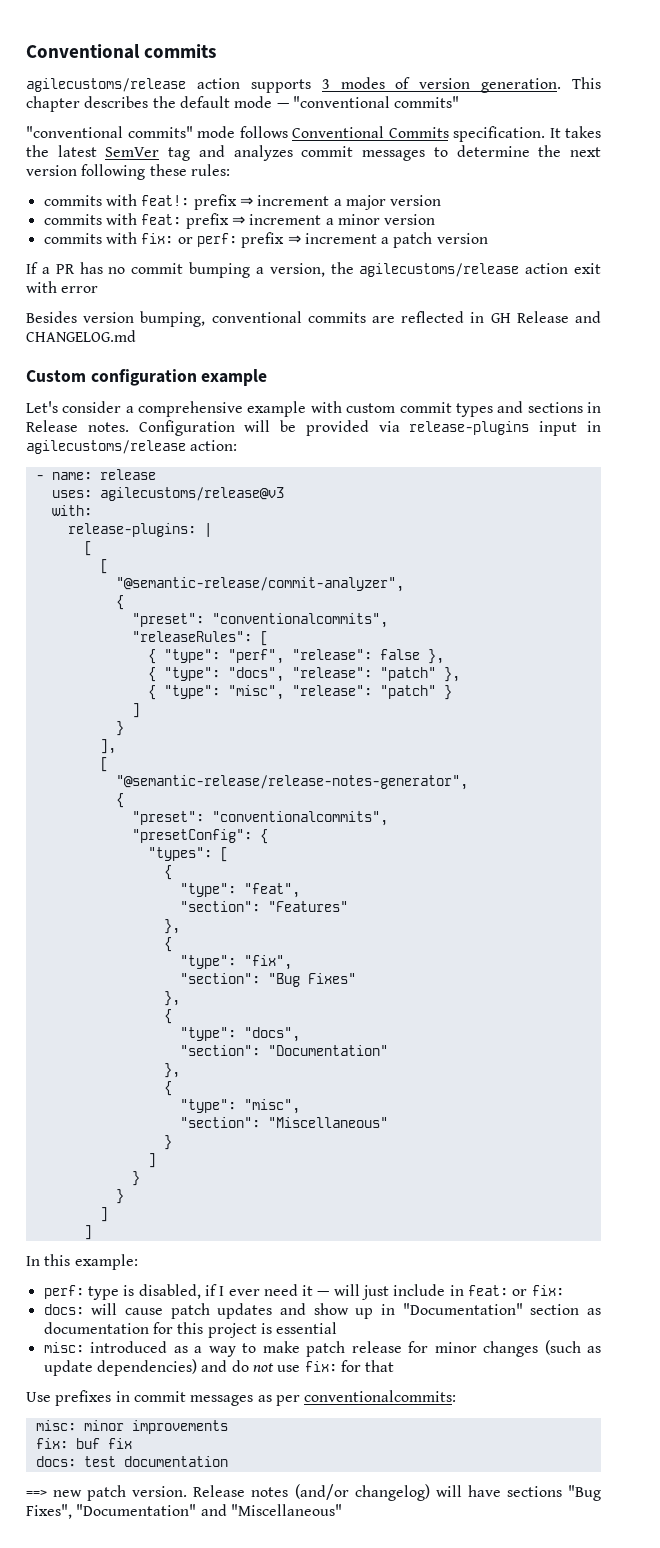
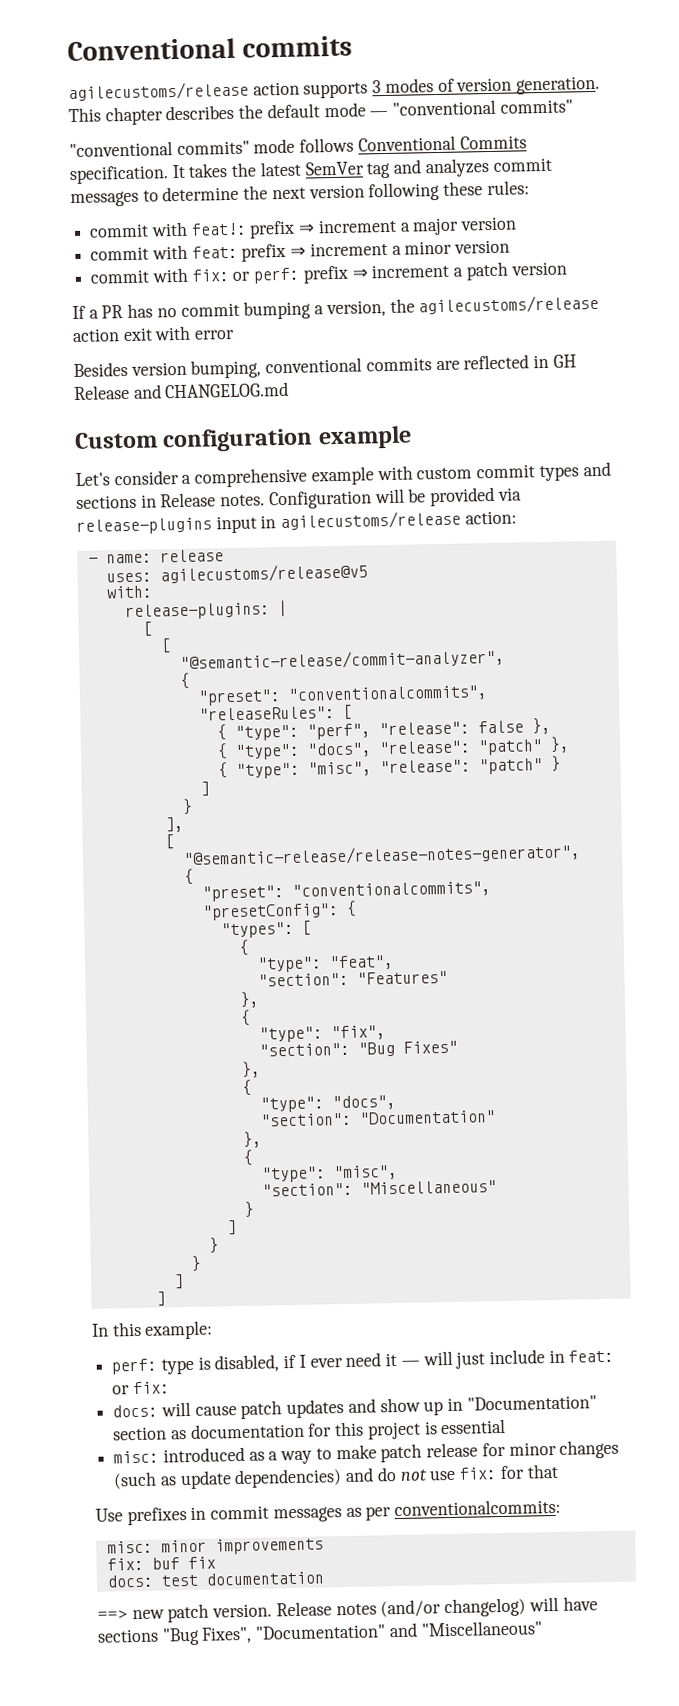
[43,195,102,206] commits -> [89,223,150,238] commit
[43,214,102,225] commits -> [90,246,150,261] commit
[43,233,102,244] commits -> [90,269,151,284] commit
[99,487,284,501] agilecustoms/release@v3 -> [159,563,368,584] agilecustoms/release@v5

